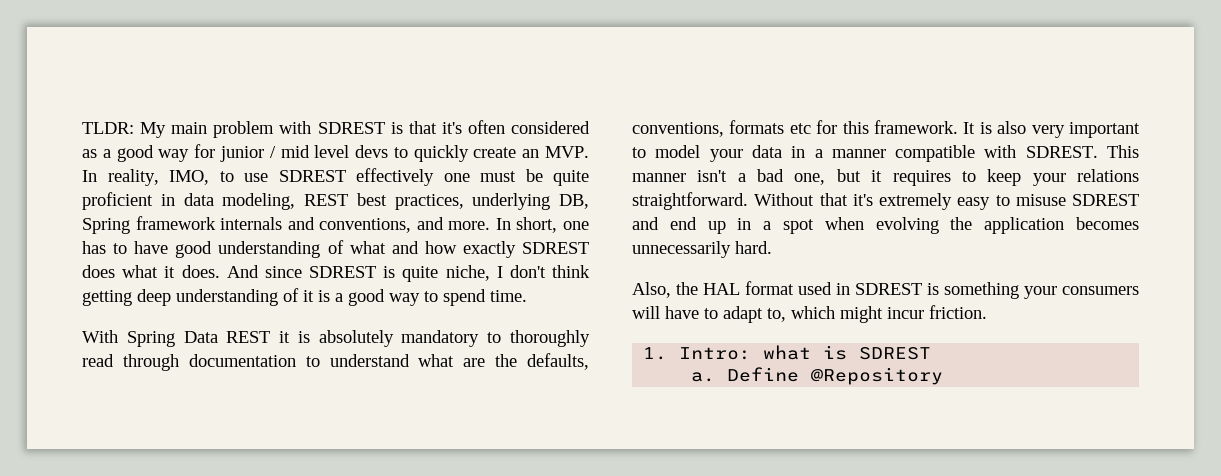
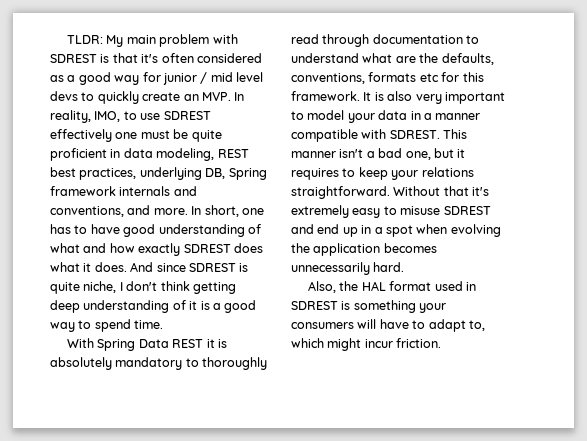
[643,345,932,360] [691,367,944,385] // 1. Intro: what is SDREST // a. Define @Repository -> (442, 343) none

